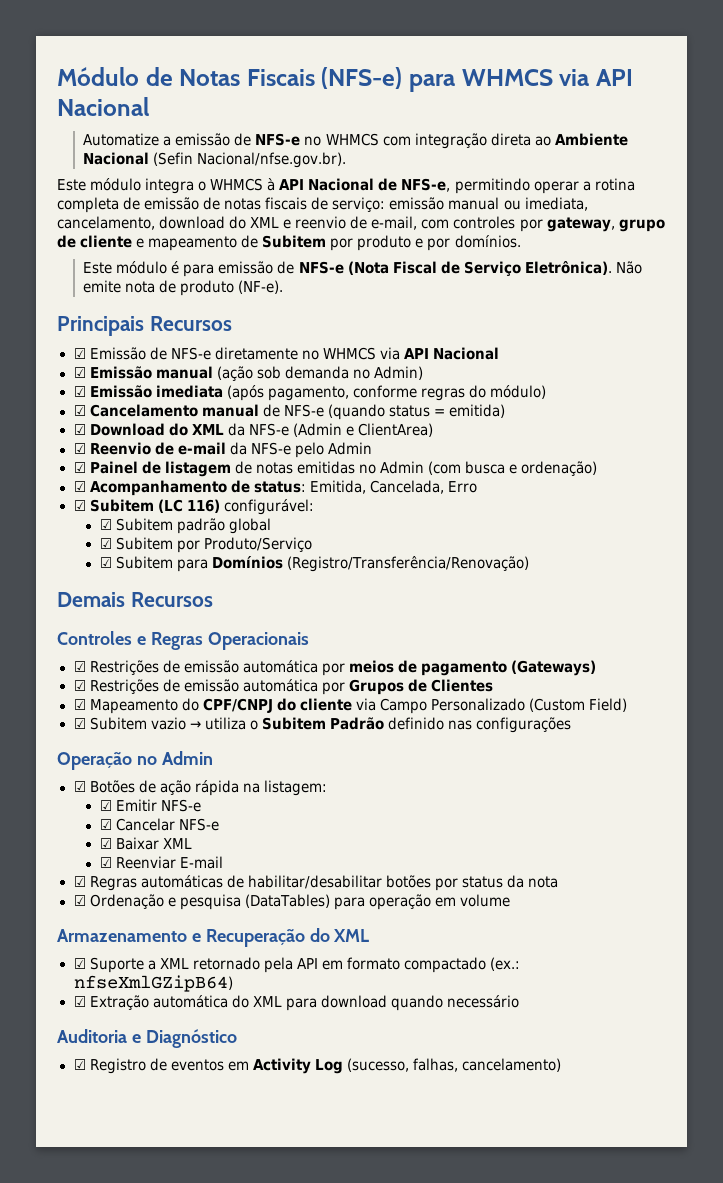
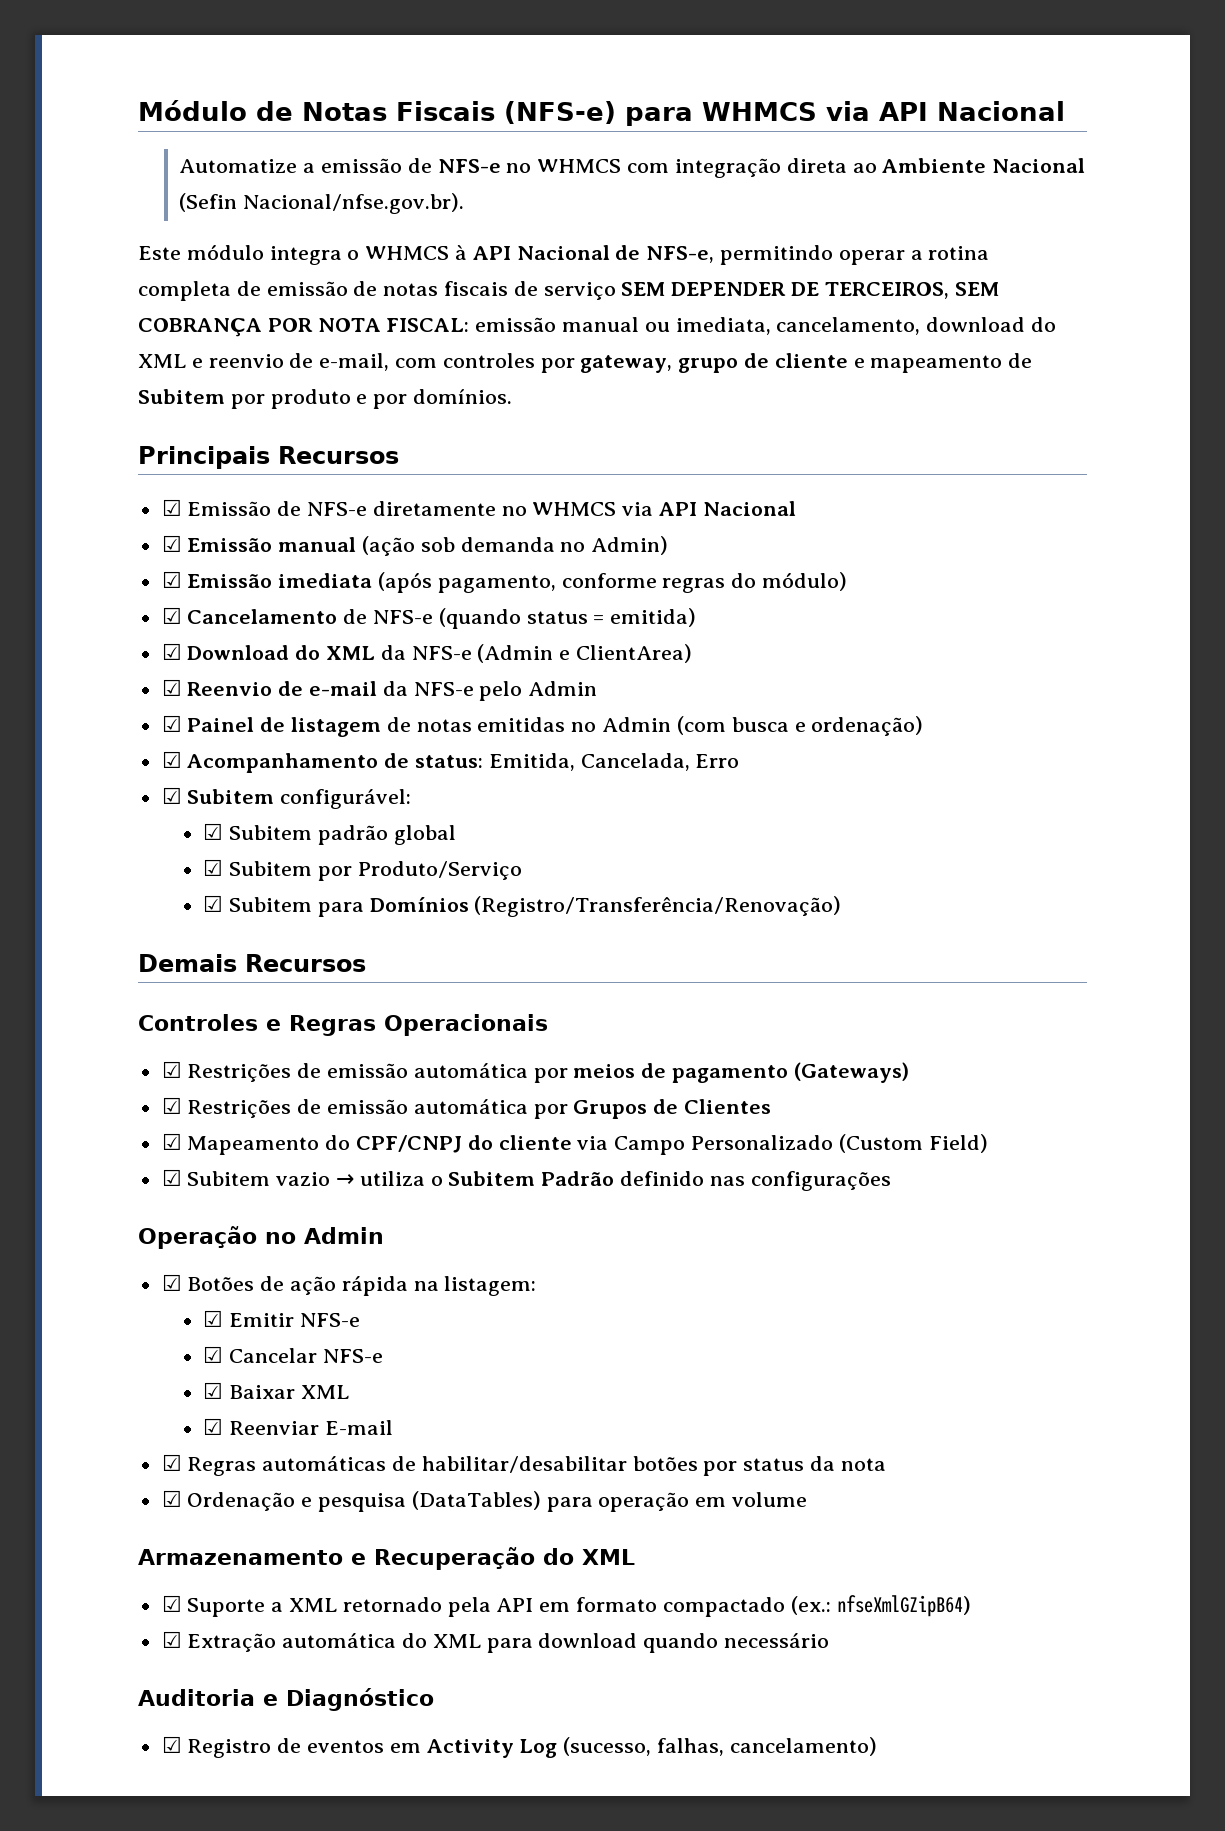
[332,197,386,212] serviço: -> [543,282,999,300] [138,318,470,337] serviço SEM DEPENDER DE TERCEIROS, SEM COBRANÇA POR NOTA FISCAL:
[83,261,642,277] [83,280,284,296] // Este módulo é para emissão de NFS-e (Nota Fiscal de Serviço Eletrônica). Não emite nota de produto (NF-e). -> (513, 396) none
[201,404,259,417] manual -> (338, 616) none
[157,499,220,513] (LC 116) -> (275, 796) none

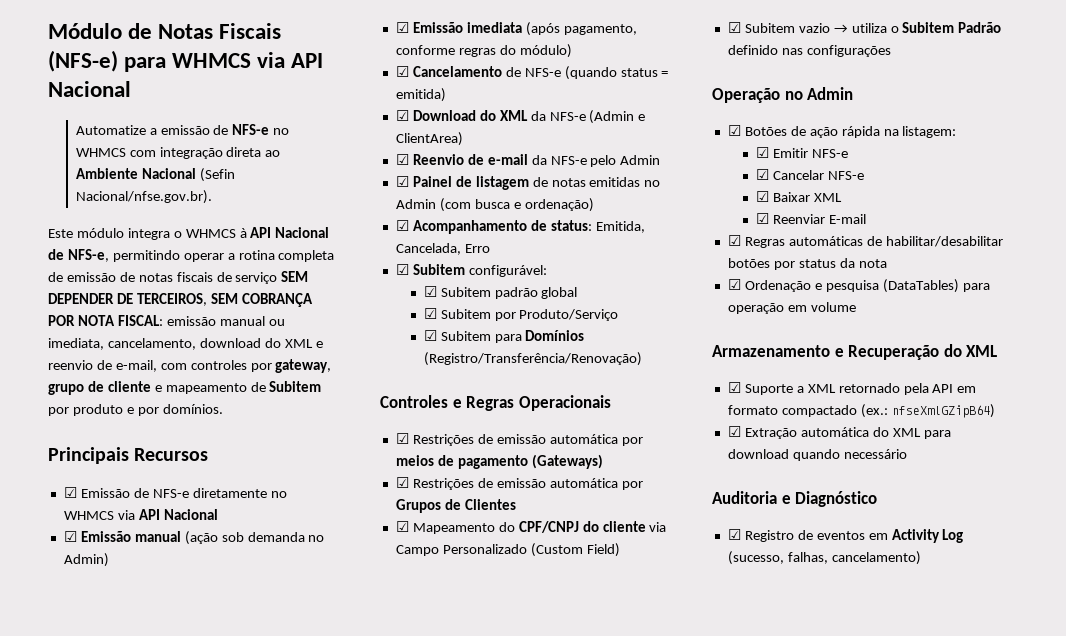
[138,954,366,972] // Demais Recursos -> (642, 359) none

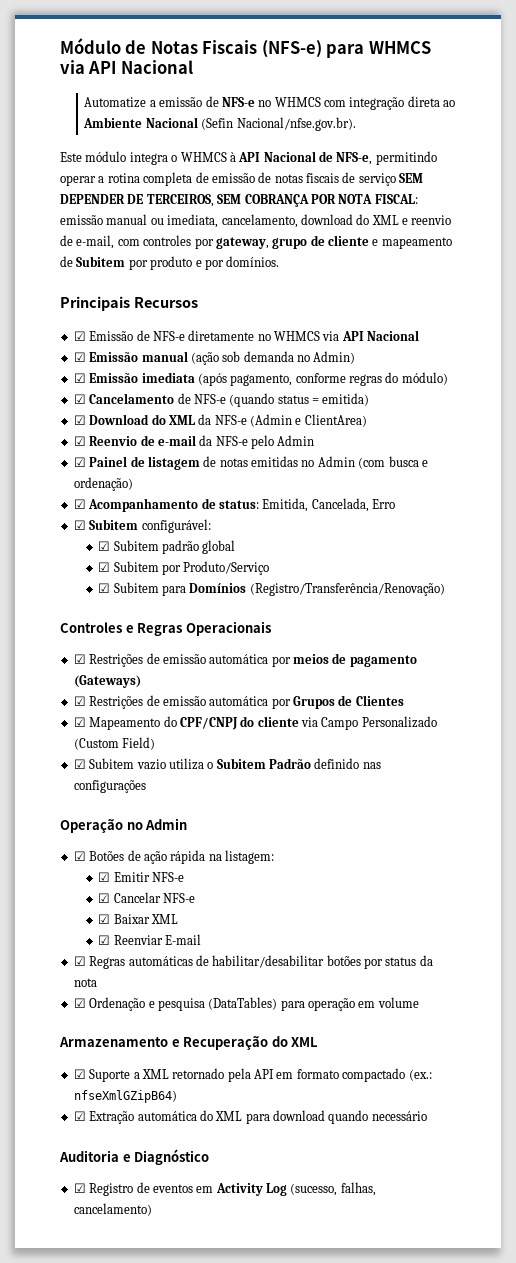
[833,24,848,33] → -> (166, 764) none

